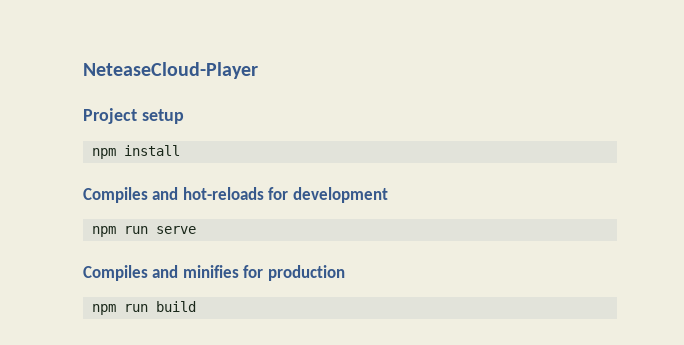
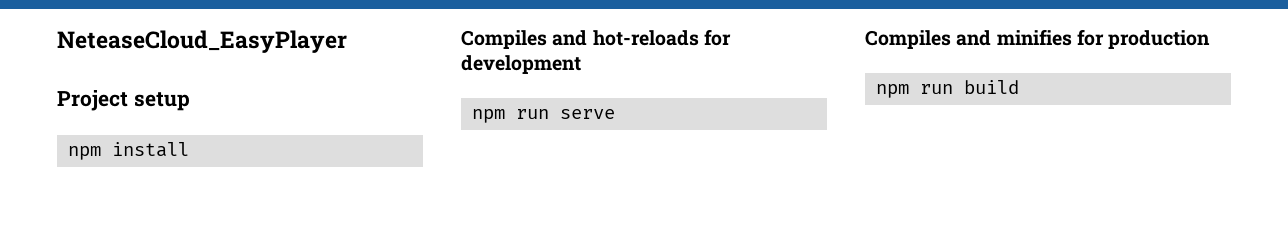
[83,62,258,79] NeteaseCloud-Player -> [57,30,347,53] NeteaseCloud_EasyPlayer

